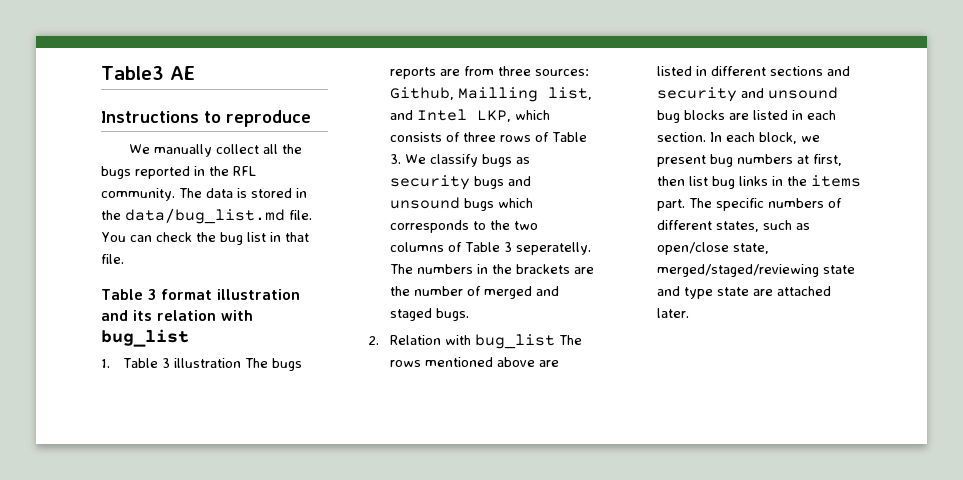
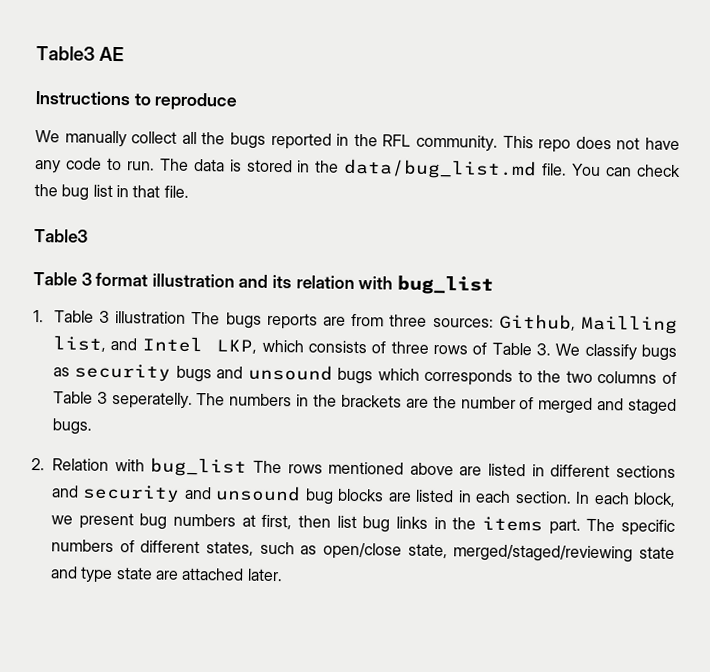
(175, 194) none -> [502,135,681,153] [34,157,155,174] This repo does not have any code to run.
(124, 259) none -> [34,229,88,243] // Table3

